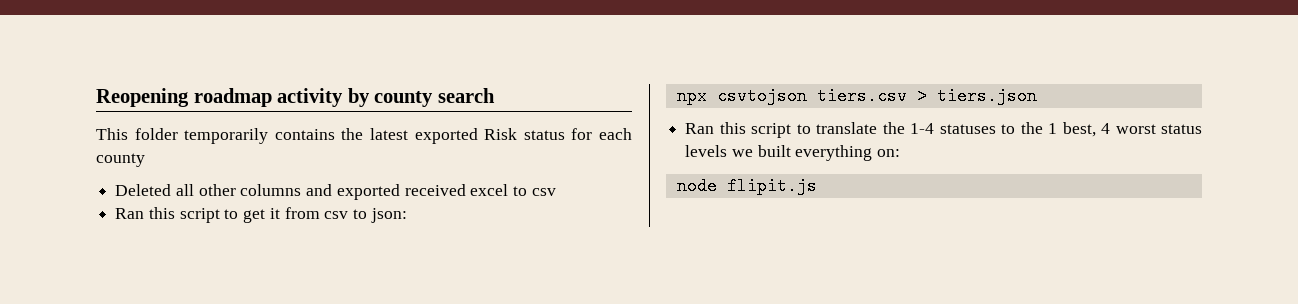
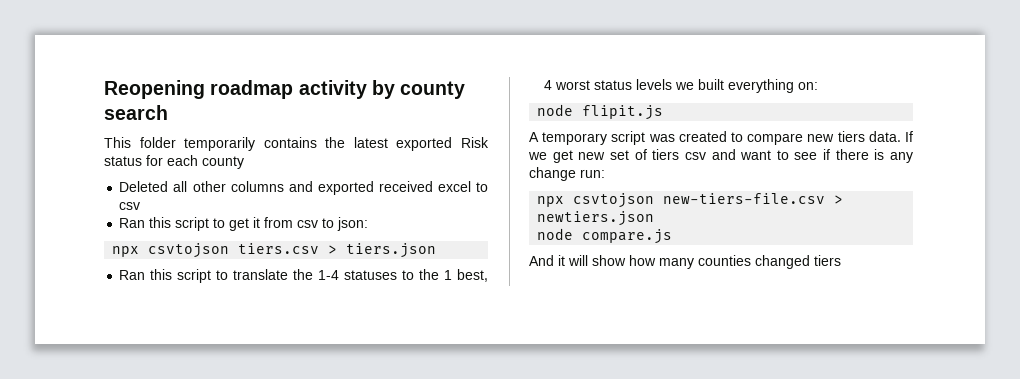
(817, 186) none -> [529,131,913,145] [528,149,913,163] [529,167,605,181] [537,193,844,208] [537,211,655,226] [537,228,673,244] [529,255,841,269] // A temporary script was created to compare new tiers data. If we get new set of tiers csv and want to see if there is any change run: // npx csvtojson new-tiers-file.csv > newtiers.json // node compare.js // And it will show how many counties changed tiers

